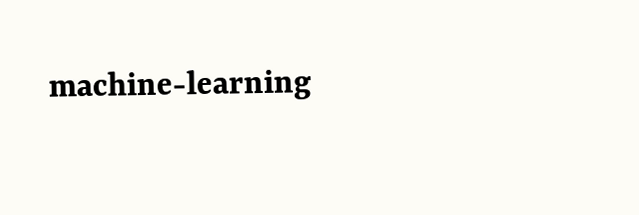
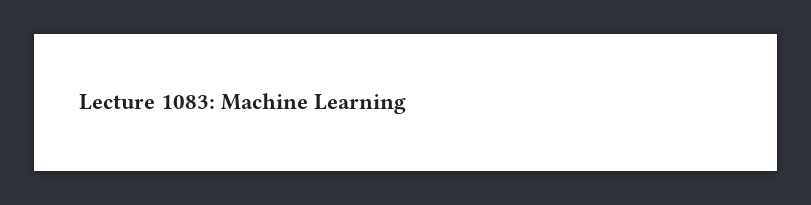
[48,68,312,104] machine-learning -> [79,93,407,114] Lecture 1083: Machine Learning

